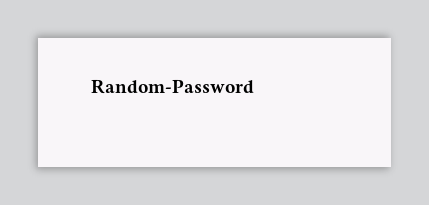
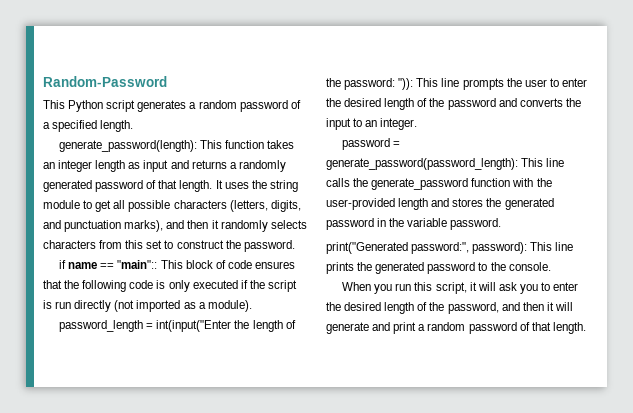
(254, 86) none -> [43,100,301,112] [43,120,134,132] [59,140,295,152] [43,160,286,172] [43,180,298,192] [43,200,301,212] [43,220,307,232] [43,240,295,252] [59,260,295,269] [43,280,297,292] [43,300,252,312] [59,320,296,332] [326,78,587,90] [326,98,581,110] [326,118,418,130] [342,138,401,150] [326,158,565,170] [326,178,552,190] [326,198,554,210] [326,218,502,230] [326,242,574,254] [326,262,551,274] [342,282,579,294] [326,302,573,314] [326,322,586,334] // This Python script generates a random password of a specified length. // generate_password(length): This function takes an integer length as input and returns a randomly generated password of that length. It uses the string module to get all possible characters (letters, digits, and punctuation marks), and then it randomly selects characters from this set to construct the password. // if name == "main":: This block of code ensures that the following code is only executed if the script is run directly (not imported as a module). // password_length = int(input("Enter the length of the password: ")): This line prompts the user to enter the desired length of the password and converts the input to an integer. // password = generate_password(password_length): This line calls the generate_password function with the user-provided length and stores the generated password in the variable password. // print("Generated password:", password): This line prints the generated password to the console. // When you run this script, it will ask you to enter the desired length of the password, and then it will generate and print a random password of that length.

